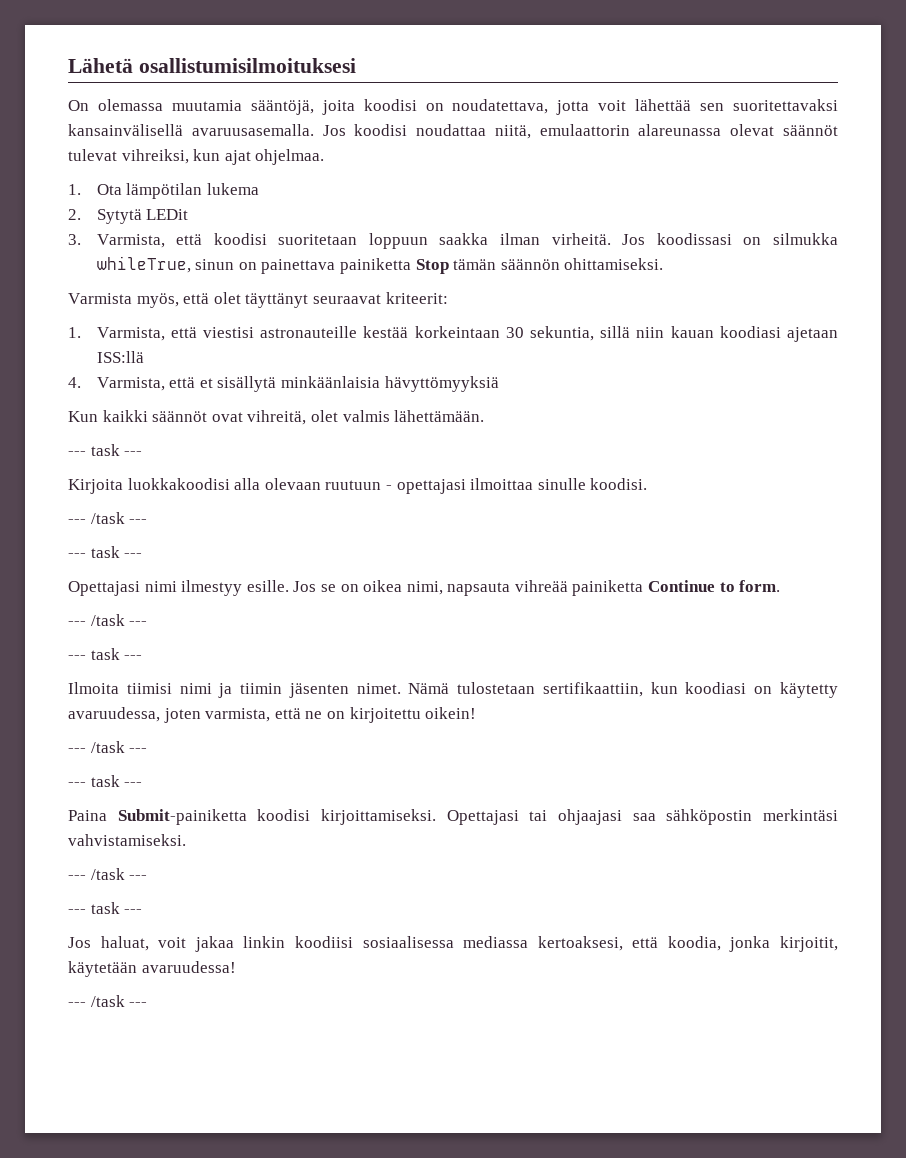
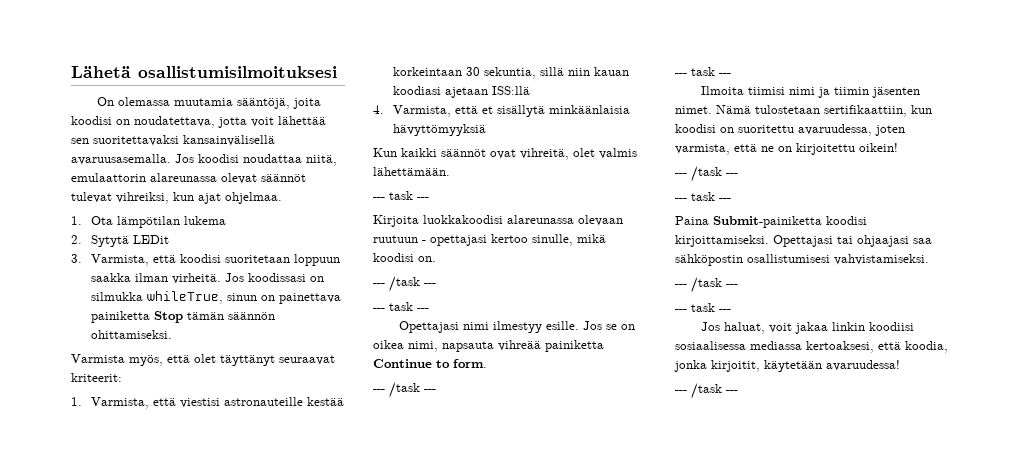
[234,478,261,490] alla -> [507,215,574,224] alareunassa
[470,478,648,490] ilmoittaa sinulle koodisi. -> [491,234,606,246] [373,253,436,262] kertoo sinulle, mikä koodisi on.
[685,682,838,698] koodiasi on käytetty -> [675,124,794,133] koodisi on suoritettu
[762,809,838,821] merkintäsi -> [747,254,830,263] osallistumisesi

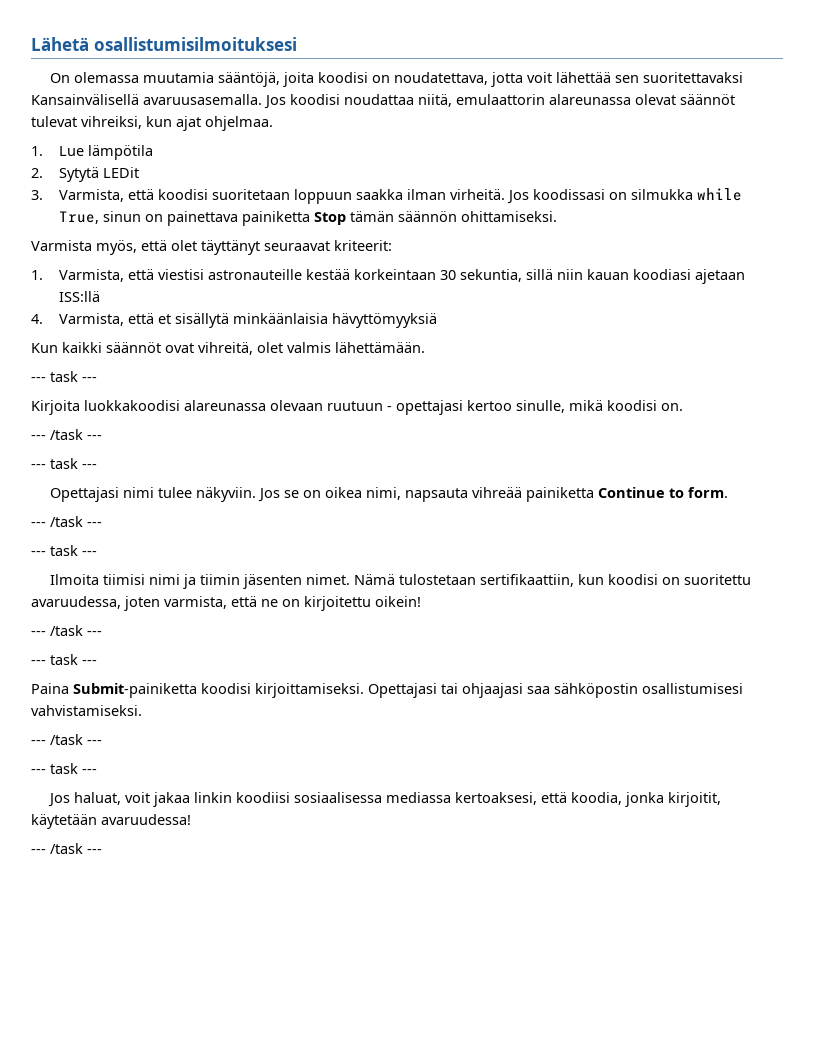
[183,135,275,146] kansainvälisellä -> [31,94,139,105] Kansainvälisellä
[90,216,226,228] Ota lämpötilan lukema -> [59,145,154,160] Lue lämpötila
[146,291,223,304] whileTrue, -> [697,188,743,201] [59,211,100,224] while True,
[492,321,579,333] ilmestyy esille. -> [158,487,257,502] tulee näkyviin.

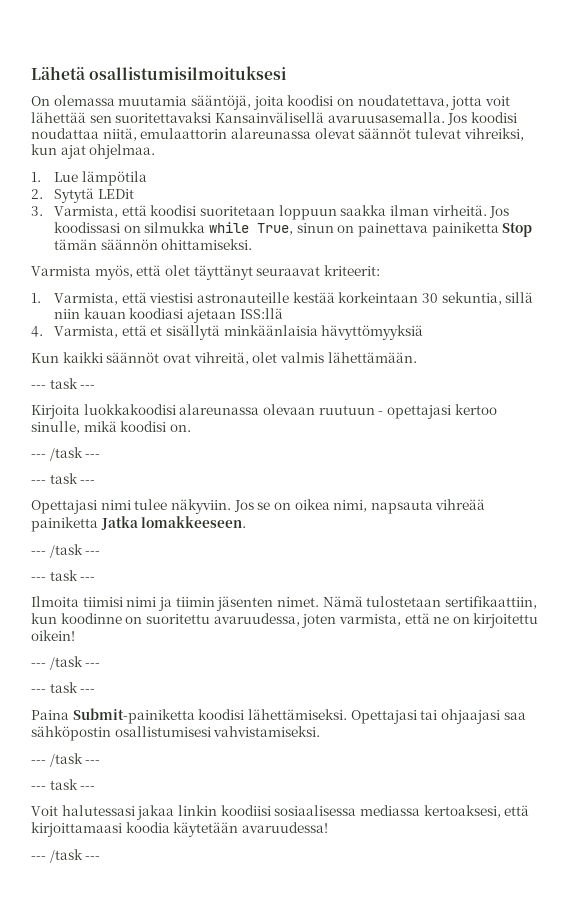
[598,487,729,498] Continue to form. -> [100,516,247,530] Jatka lomakkeeseen.
[608,574,659,585] koodisi -> [60,613,122,624] koodinne
[255,683,364,698] kirjoittamiseksi. -> [247,709,347,720] lähettämiseksi.
[48,792,151,807] Jos haluat, voit -> [31,805,135,816] Voit halutessasi
[571,792,722,807] koodia, jonka kirjoitit, -> [31,822,170,837] kirjoittamaasi koodia

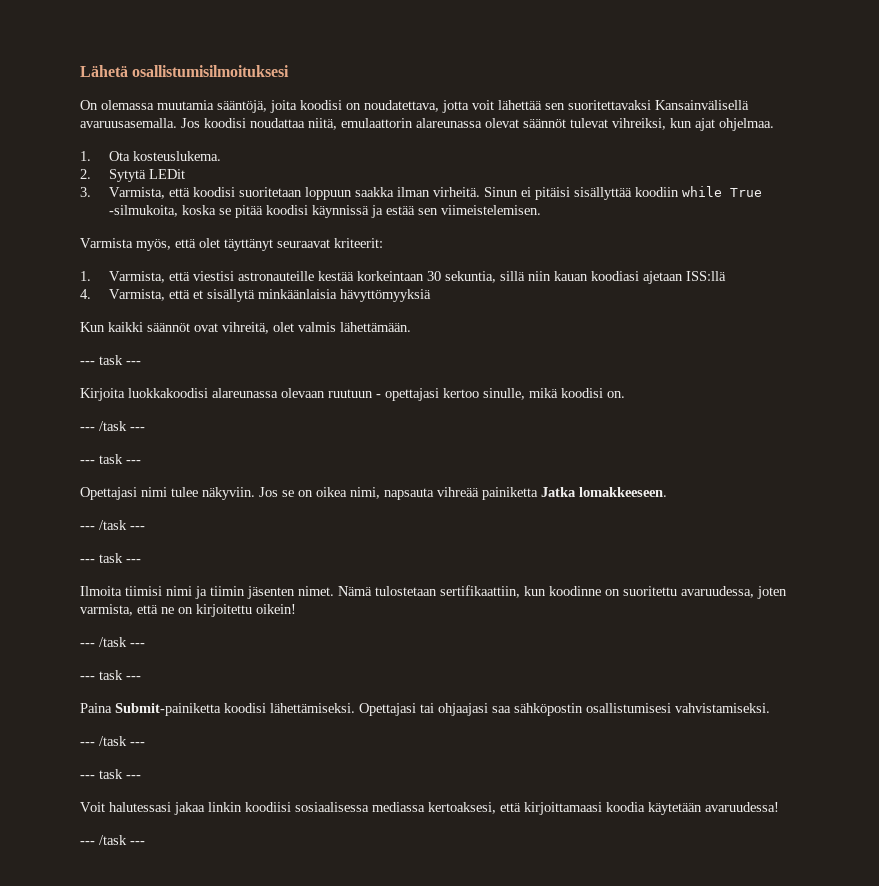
[54,171,147,186] Lue lämpötila -> [108,151,221,161] Ota kosteuslukema.
[489,206,510,218] [54,222,533,237] [54,239,253,250] Jos koodissasi on silmukka while True, sinun on painettava painiketta Stop tämän säännön ohittamiseksi. -> [483,186,762,200] [108,205,541,218] Sinun ei pitäisi sisällyttää koodiin while True -silmukoita, koska se pitää koodisi käynnissä ja estää sen viimeistelemisen.

